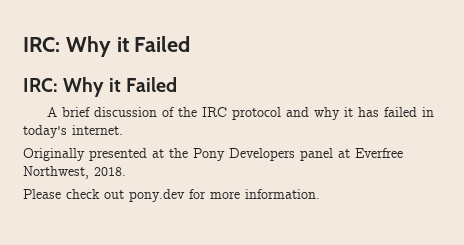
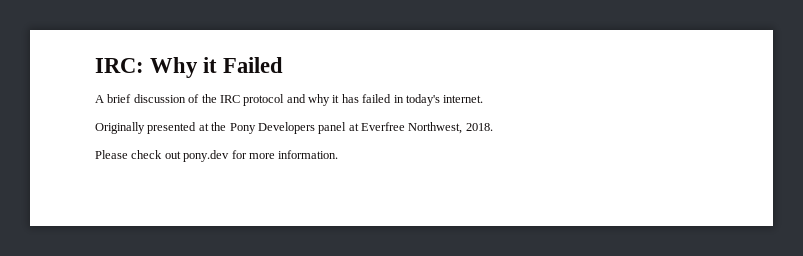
[23,36,191,57] [23,77,177,97] IRC: Why it Failed // IRC: Why it Failed -> [95,57,284,78] IRC: Why it Failed

